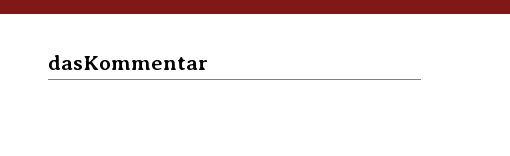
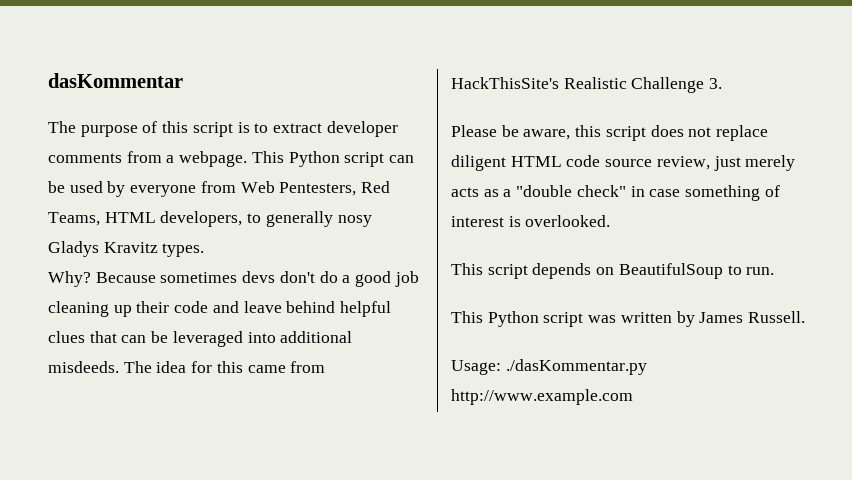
(208, 62) none -> [48,121,398,137] [48,151,415,167] [48,181,391,197] [48,211,372,227] [48,241,205,257] [48,271,419,287] [48,301,392,317] [48,331,353,347] [48,361,326,373] [451,77,723,93] [451,125,769,141] [451,155,796,171] [451,185,780,201] [451,215,611,227] [451,263,775,279] [451,311,806,327] [451,359,647,375] [451,389,633,405] // The purpose of this script is to extract developer comments from a webpage. This Python script can be used by everyone from Web Pentesters, Red Teams, HTML developers, to generally nosy Gladys Kravitz types. // Why? Because sometimes devs don't do a good job cleaning up their code and leave behind helpful clues that can be leveraged into additional misdeeds. The idea for this came from HackThisSite's Realistic Challenge 3. // Please be aware, this script does not replace diligent HTML code source review, just merely acts as a "double check" in case something of interest is overlooked. // This script depends on BeautifulSoup to run. // This Python script was written by James Russell. // Usage: ./dasKommentar.py http://www.example.com

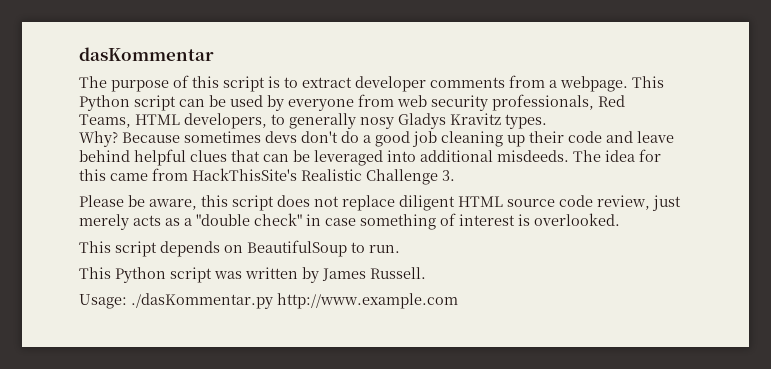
[240,181,357,196] Web Pentesters, -> [397,94,594,111] web security professionals,
[566,155,653,167] code source -> [507,195,593,207] source code

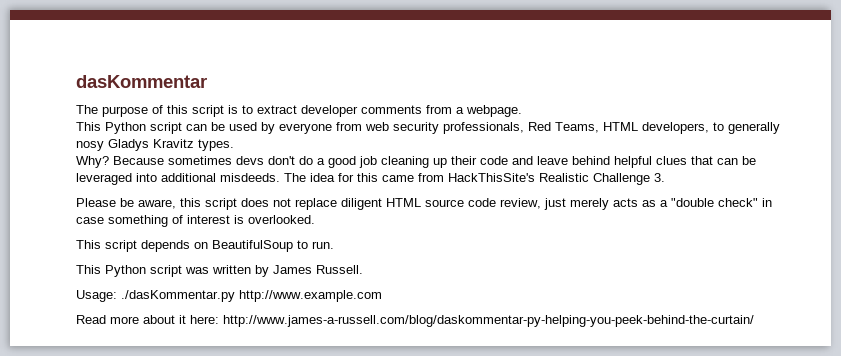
(628, 84) none -> (522, 111) //
(458, 301) none -> [76,315,754,327] // Read more about it here: http://www.james-a-russell.com/blog/daskommentar-py-helping-you-peek-behind-the-curtain/

